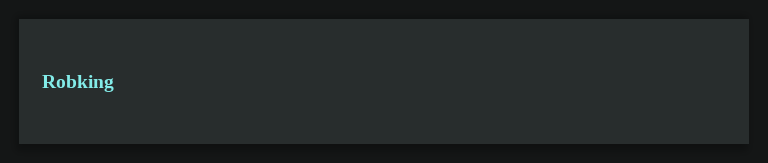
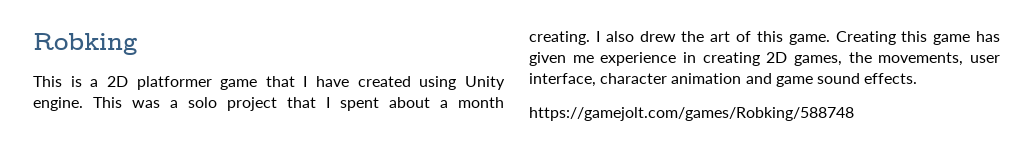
(114, 83) none -> [33,76,505,90] [33,97,504,111] [529,31,1000,45] [529,52,1000,66] [529,73,918,87] [529,107,854,121] // This is a 2D platformer game that I have created using Unity engine. This was a solo project that I spent about a month creating. I also drew the art of this game. Creating this game has given me experience in creating 2D games, the movements, user interface, character animation and game sound effects. // https://gamejolt.com/games/Robking/588748

